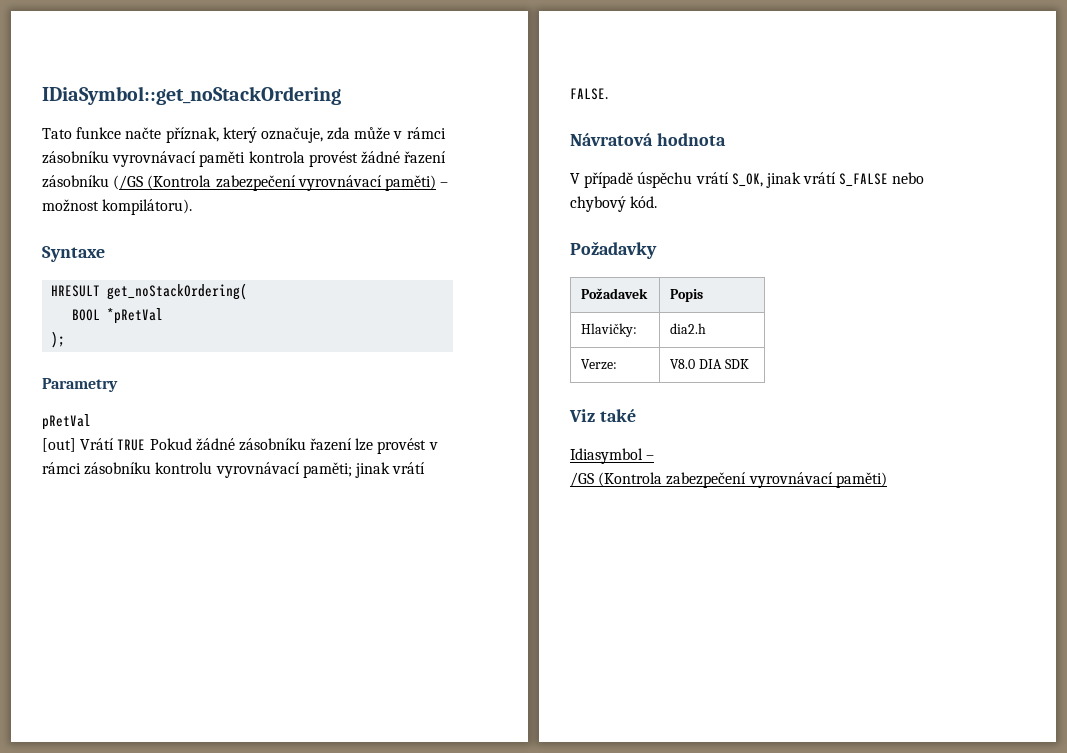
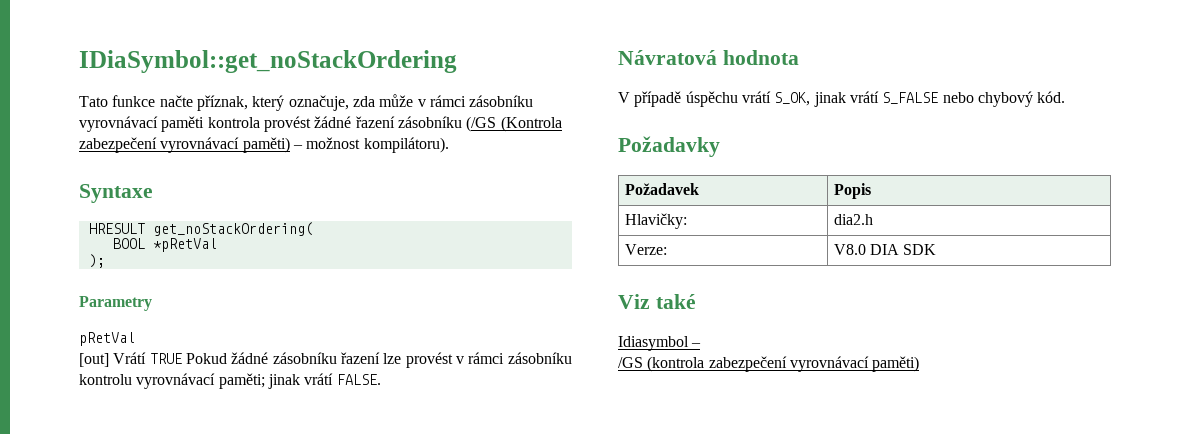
[598,472,663,487] (Kontrola -> [647,356,705,372] (kontrola

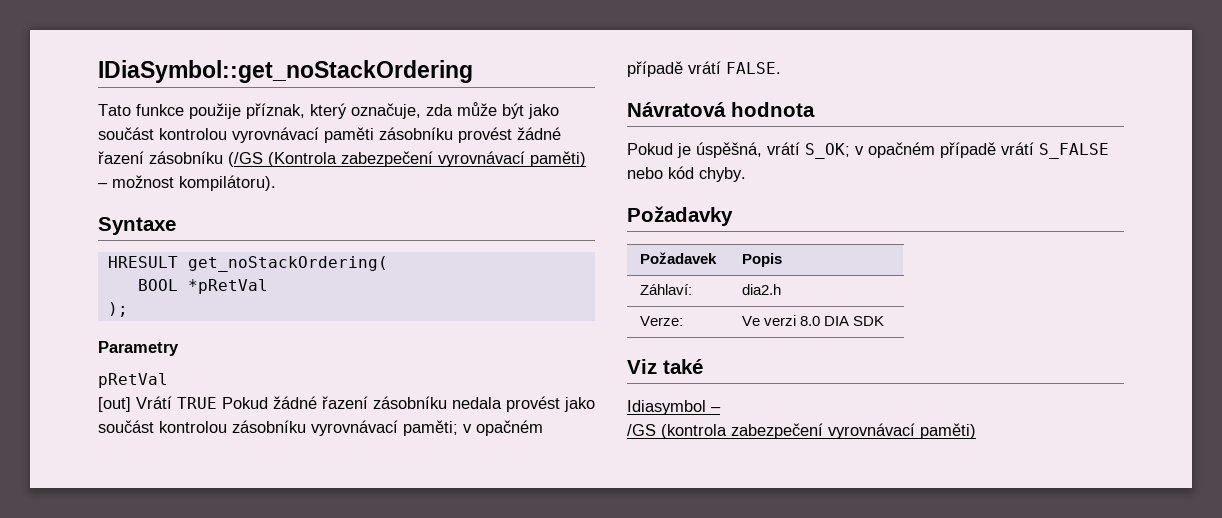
[159,95,193,107] načte -> [189,103,241,119] použije
[417,95,534,107] v rámci zásobníku -> [502,103,559,119] [98,127,227,140] být jako součást kontrolou
[207,117,260,128] kontrola -> [379,127,453,140] zásobníku
[272,352,572,368] [79,373,381,389] [618,50,799,65] [618,91,846,107] zásobníku řazení lze provést v rámci zásobníku kontrolu vyrovnávací paměti; jinak vrátí FALSE. // Návratová hodnota // V případě úspěchu vrátí S_OK, jinak -> [322,396,595,412] [98,420,543,436] [627,61,781,77] [627,102,815,117] [627,142,996,159] řazení zásobníku nedala provést jako součást kontrolou zásobníku vyrovnávací paměti; v opačném případě vrátí FALSE. // Návratová hodnota // Pokud je úspěšná, vrátí S_OK; v opačném případě
[977,91,1066,107] chybový kód. -> [668,166,746,182] kód chyby.
[624,213,687,229] Hlavičky: -> [639,284,692,295] Záhlaví:
[833,244,866,255] V8.0 -> [741,315,821,326] Ve verzi 8.0

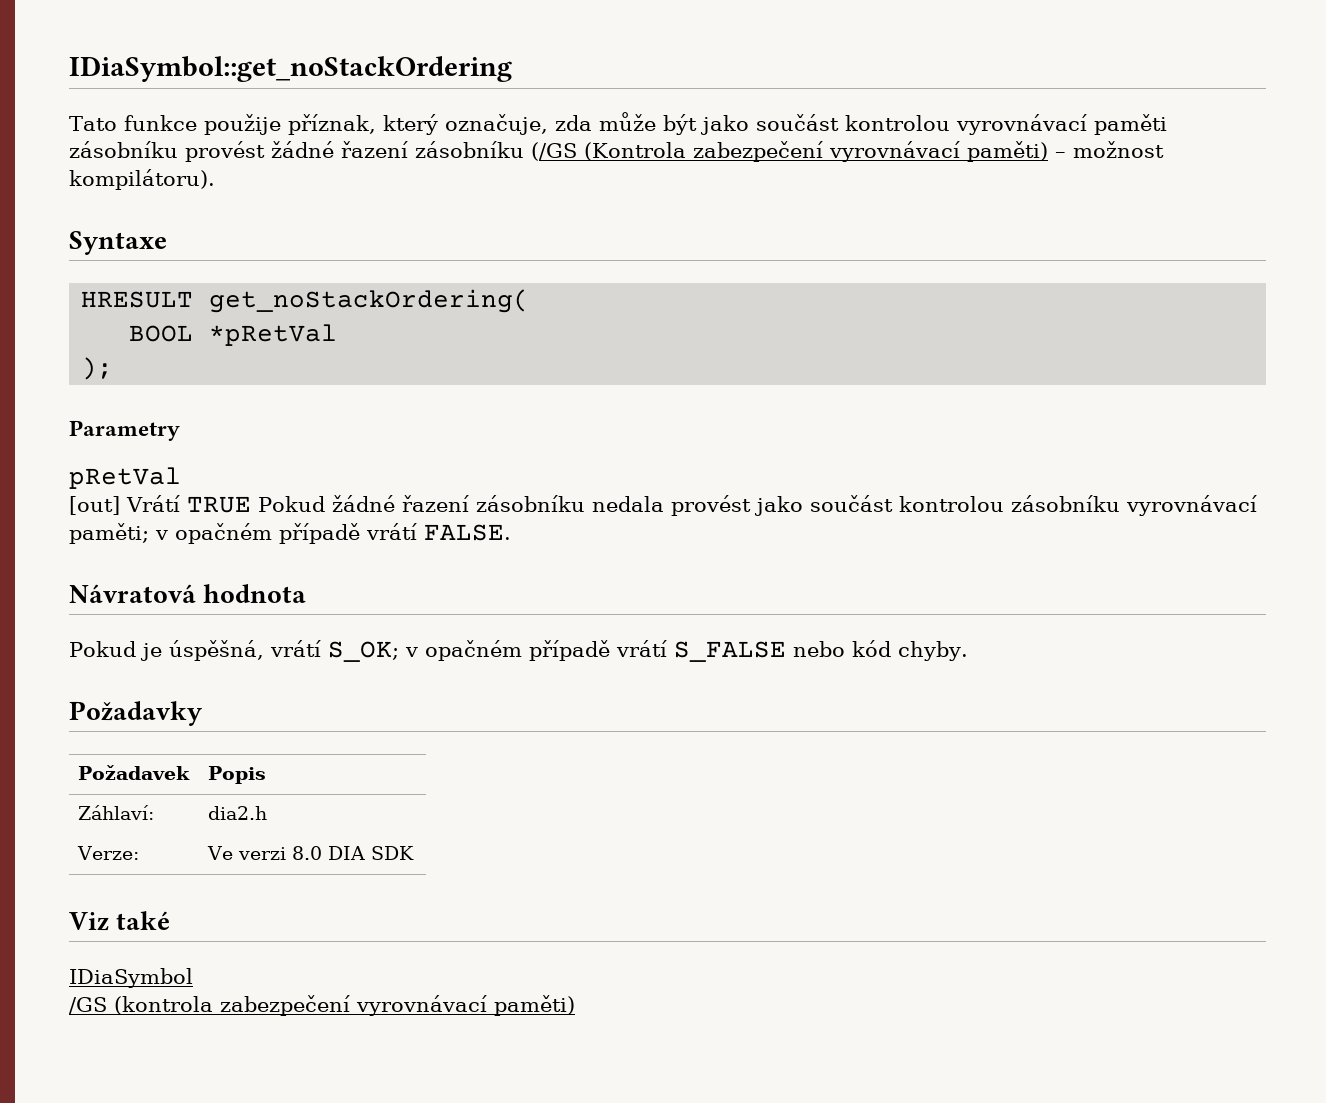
[627,400,721,415] Idiasymbol – -> [69,968,193,988] IDiaSymbol

